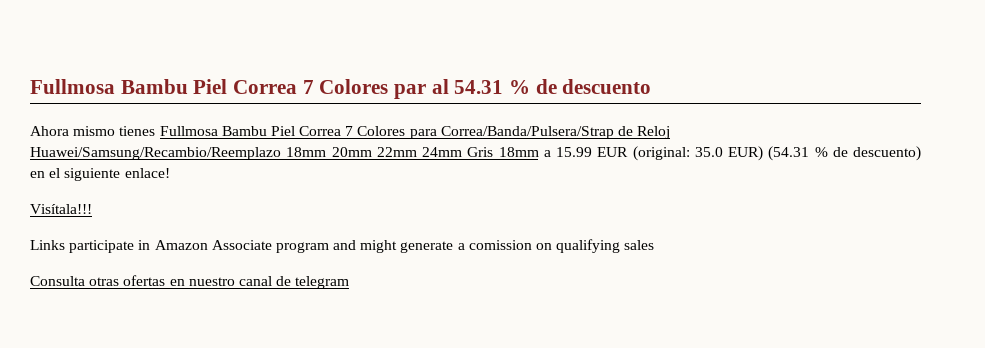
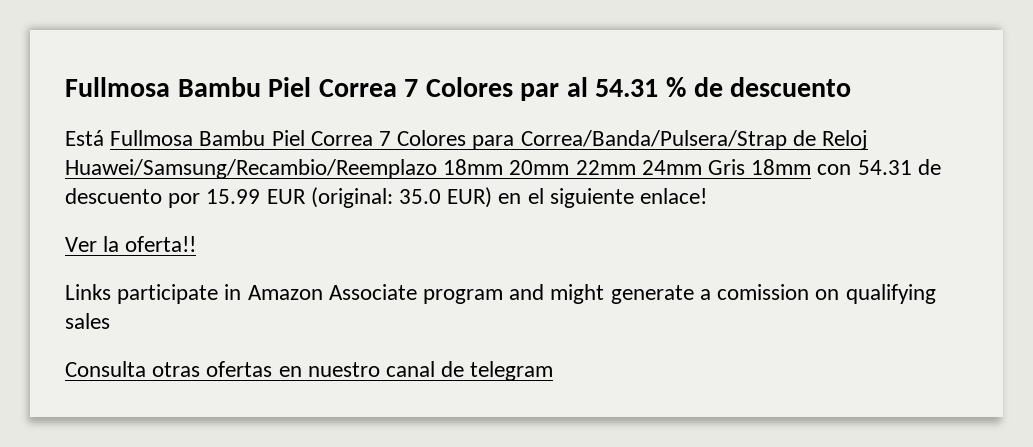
[30,126,156,136] Ahora mismo tienes -> [65,130,104,146] Está
[543,150,551,157] a -> [817,159,941,175] [65,188,201,208] con 54.31 de descuento por
[768,146,921,161] (54.31 % de descuento) -> (493, 197) none
[30,204,92,214] Visítala!!! -> [65,236,197,252] Ver la oferta!!

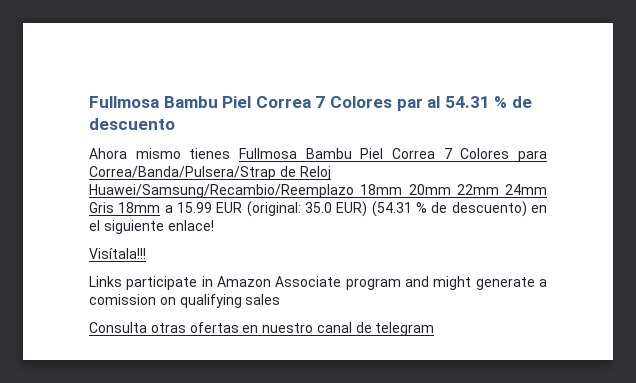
[65,130,104,146] Está -> [89,148,231,159] Ahora mismo tienes
[817,159,941,175] [65,188,201,208] con 54.31 de descuento por -> [164,205,173,213] a
(493, 197) none -> [371,201,527,217] (54.31 % de descuento)
[65,236,197,252] Ver la oferta!! -> [89,248,146,259] Visítala!!!

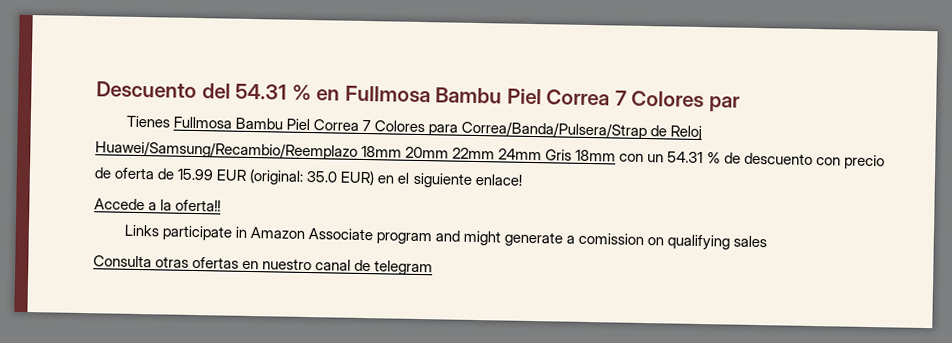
(89, 102) none -> [96,81,341,101] Descuento del 54.31 % en
[427,96,532,108] [89,118,175,130] [89,148,231,159] al 54.31 % de descuento // Ahora mismo tienes -> [125,115,170,128] // Tienes
[164,205,173,213] a -> [619,151,885,170] [94,167,176,180] con un 54.31 % de descuento con precio de oferta de
[371,201,527,217] (54.31 % de descuento) -> (375, 178) none
[89,248,146,259] Visítala!!! -> [94,198,222,212] Accede a la oferta!!

